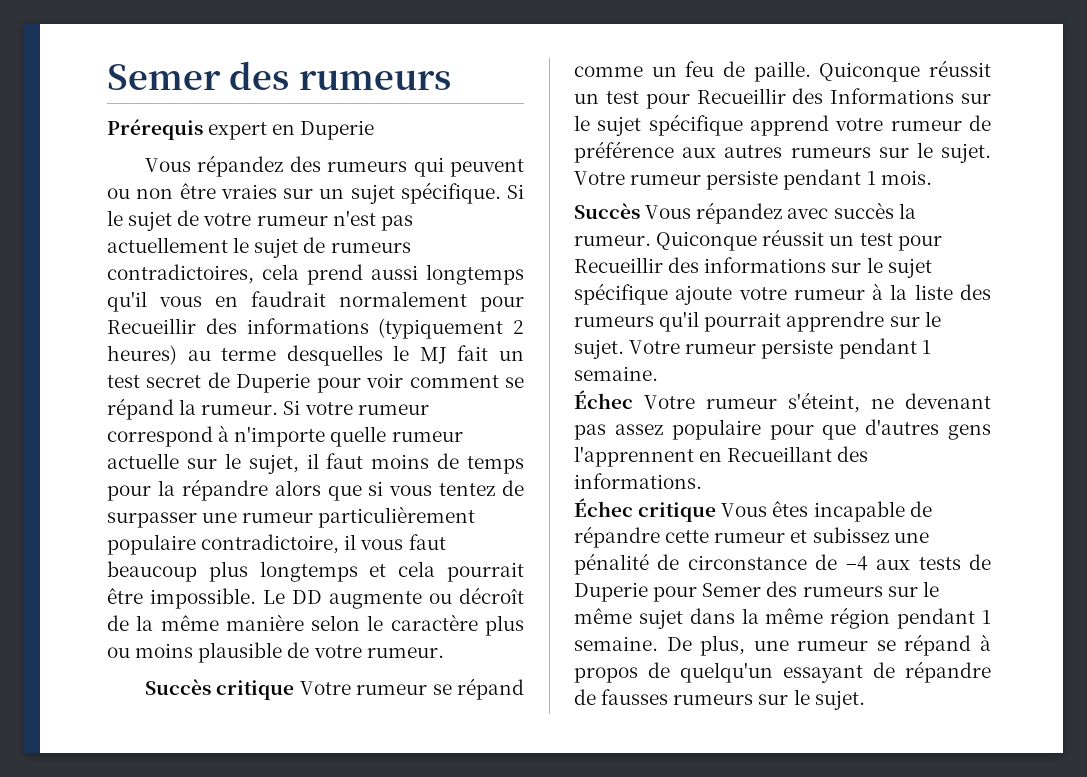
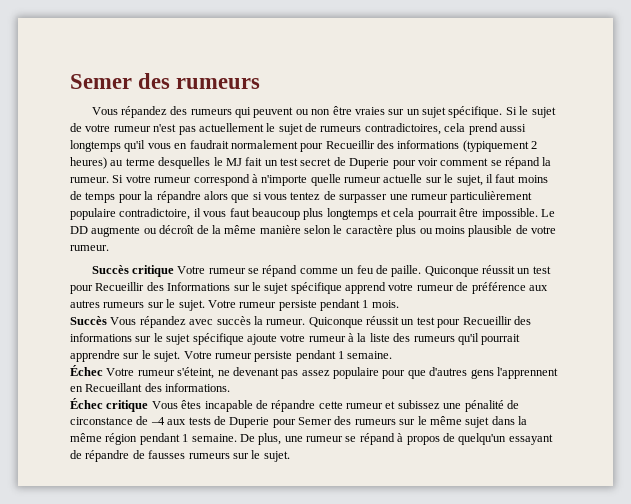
[107,61,451,90] [107,119,375,140] Semer des rumeurs // Prérequis expert en Duperie -> [70,73,261,89] Semer des rumeurs

